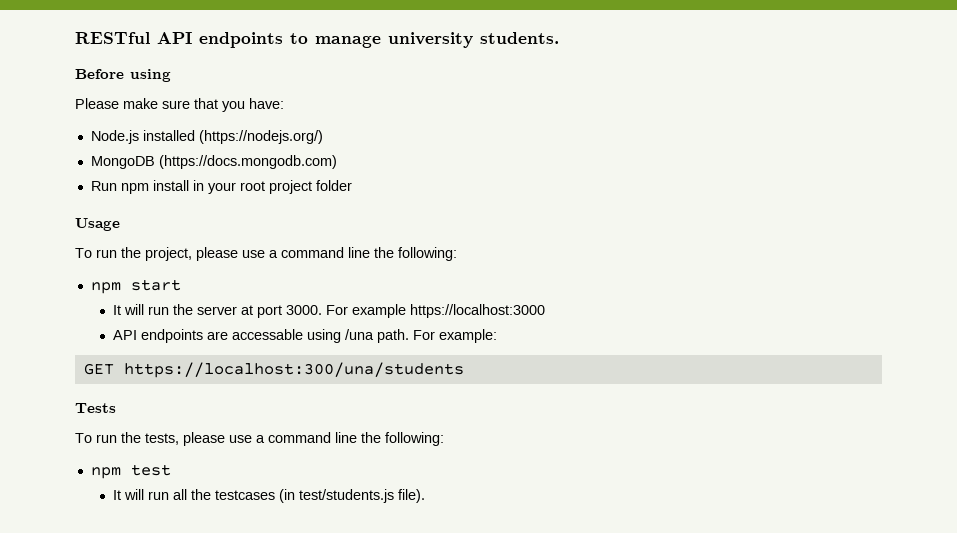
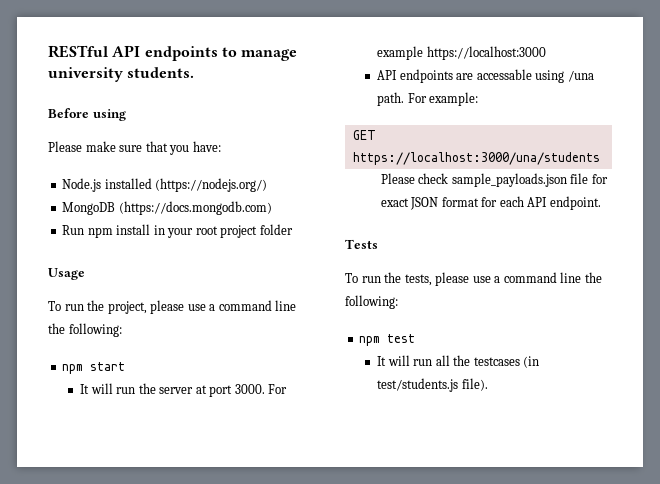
[123,362,464,378] https://localhost:300/una/students -> [352,152,600,165] [380,173,608,187] [380,196,601,210] https://localhost:3000/una/students // Please check sample_payloads.json file for exact JSON format for each API endpoint.

